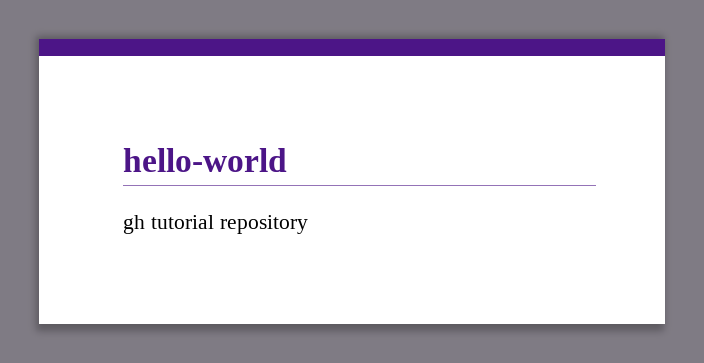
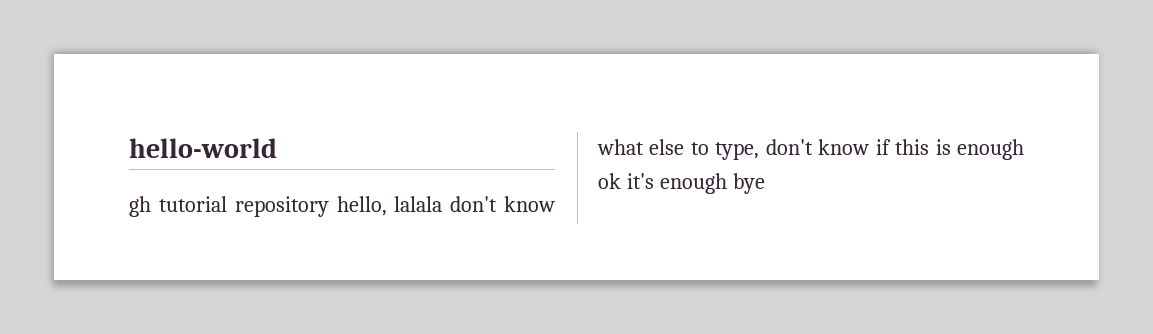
(308, 224) none -> [336,196,555,216] [597,139,1024,160] [598,173,765,194] hello, lalala don't know what else to type, don't know if this is enough ok it's enough bye

